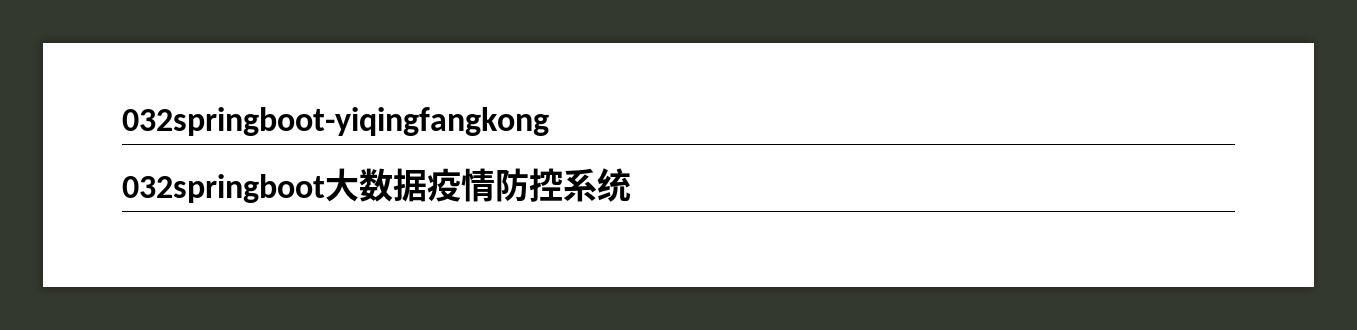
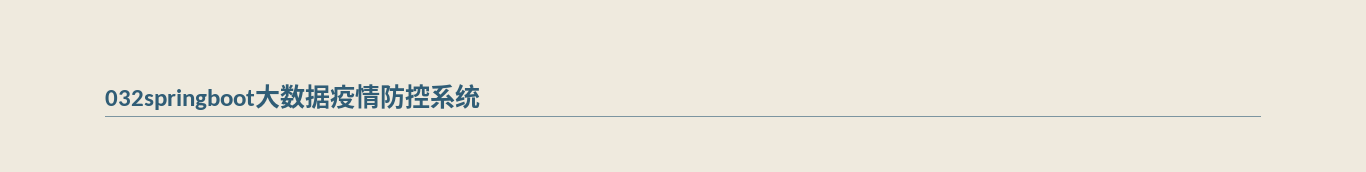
[122,107,549,136] 032springboot-yiqingfangkong // -> (105, 99) none

